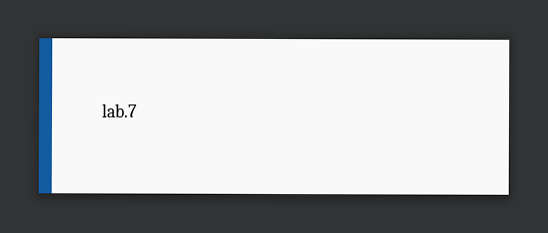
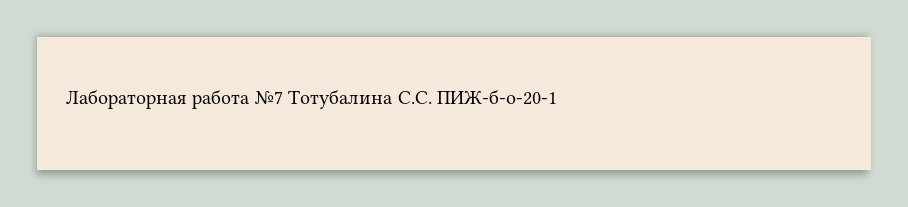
[101,103,138,118] lab.7 -> [66,89,557,109] Лабораторная работа №7 Тотубалина С.С. ПИЖ-б-о-20-1

